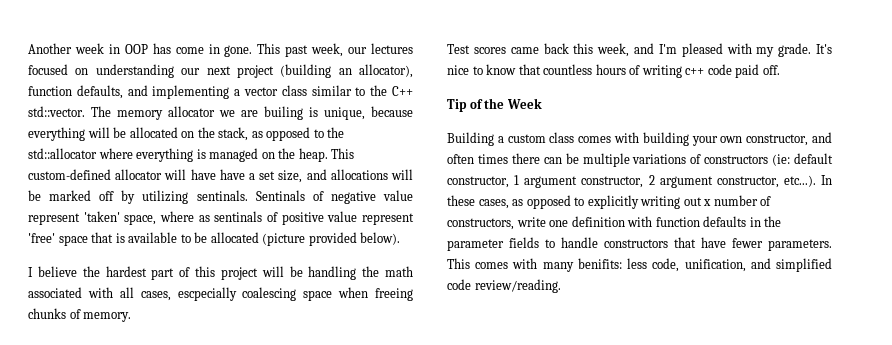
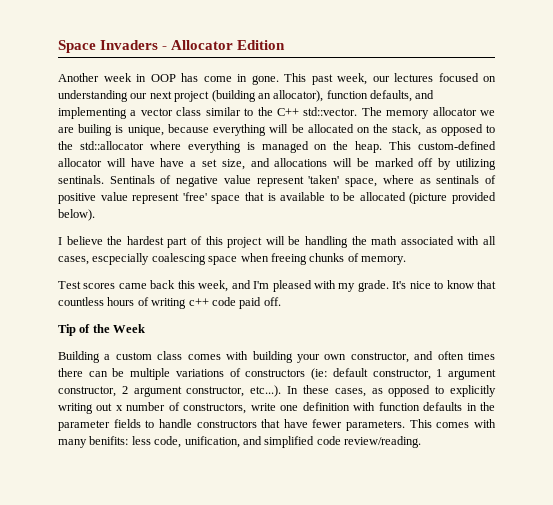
(28, 48) none -> [58,40,286,53] Space Invaders - Allocator Edition //

